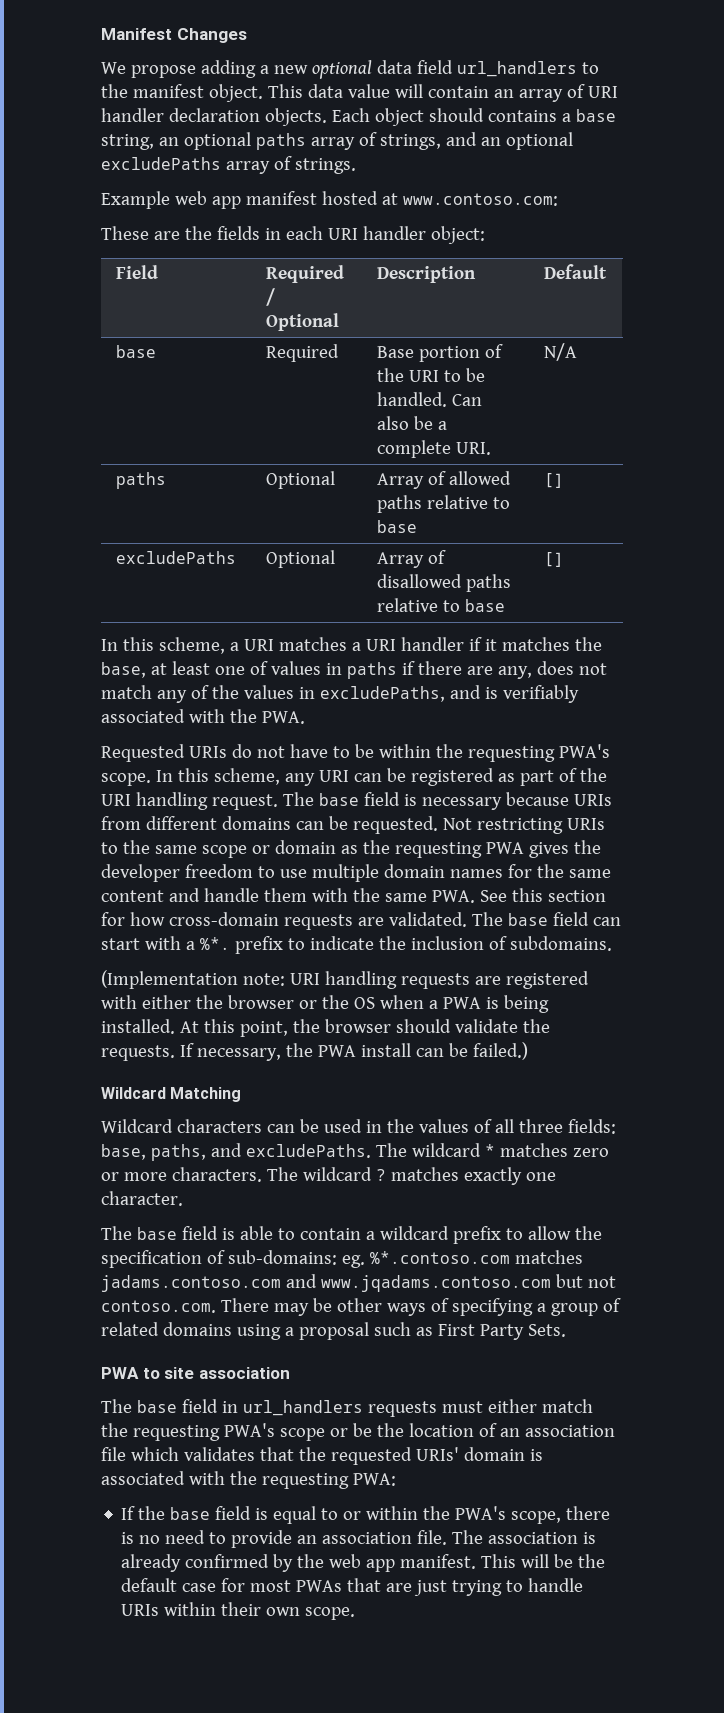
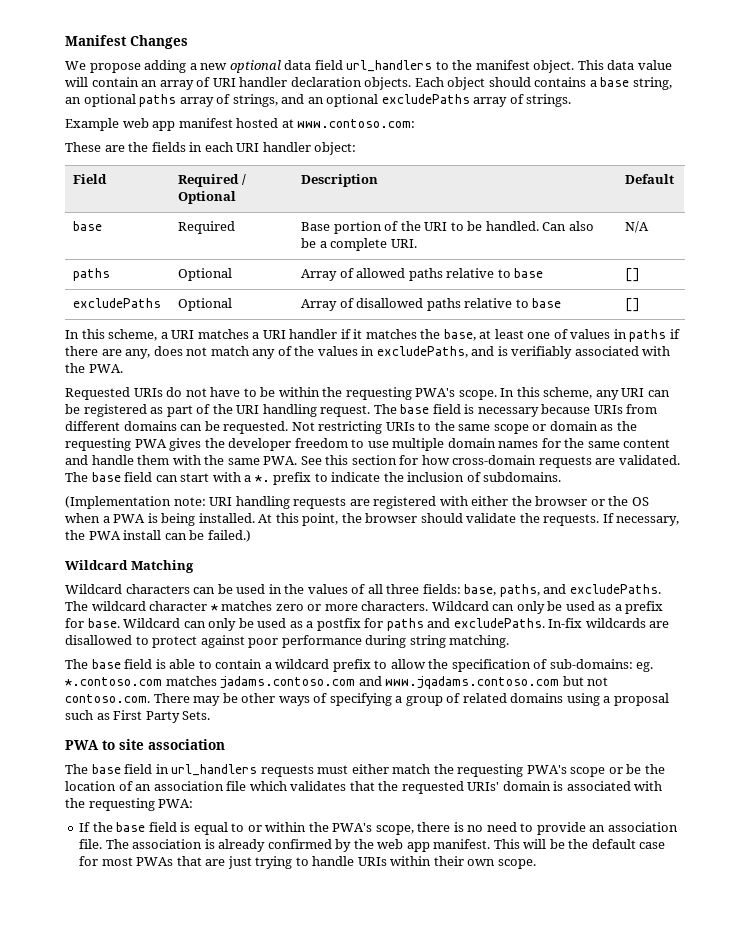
[199,937,230,950] %*. -> [254,475,270,482] *.
(481, 1150) none -> [149,601,208,611] character
[266,1167,556,1185] [101,1191,183,1206] The wildcard ? matches exactly one character. -> [431,601,664,614] [65,618,670,631] [65,635,510,648] Wildcard can only be used as a prefix for base. Wildcard can only be used as a postfix for paths and excludePaths. In-fix wildcards are disallowed to protect against poor performance during string matching.
[369,1251,510,1264] %*.contoso.com -> [65,677,162,686] *.contoso.com

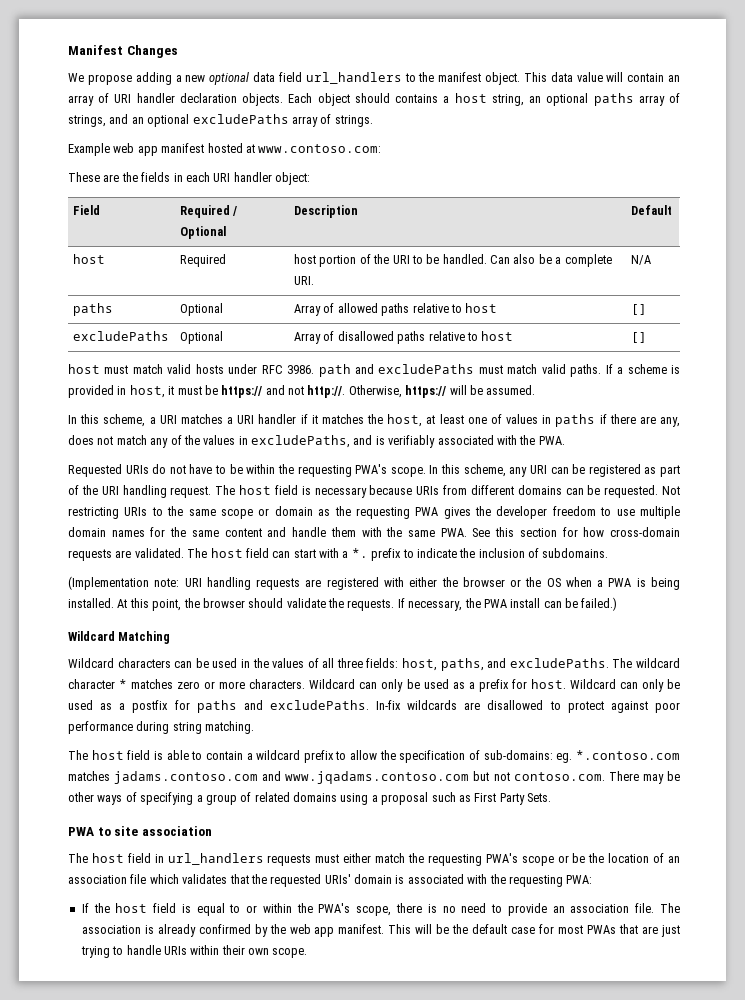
[600,77,630,87] base -> [454,93,487,103] host
[73,221,103,231] base -> [73,254,106,264] host
[301,222,331,231] Base -> [294,254,317,264] host
[514,268,544,278] base -> [465,303,498,313] host
[532,298,562,308] [625,298,641,312] base | [] -> [481,331,514,341] [631,332,648,343] [68,364,681,377] [68,385,536,398] host | [] // host must match valid hosts under RFC 3986. path and excludePaths must match valid paths. If a scheme is provided in host, it must be https:// and not http://. Otherwise, https:// will be assumed.
[443,329,476,341] base, -> [387,414,423,427] host,
[400,404,430,414] base -> [239,485,271,495] host
[91,472,121,482] base -> [210,548,243,558] host
[464,584,497,596] base, -> [402,658,438,671] host,
[87,618,120,628] base. -> [530,679,566,689] host.
[91,659,121,669] base -> [91,750,124,760] host
[91,764,121,774] base -> [91,853,124,863] host
[116,822,146,832] base -> [115,903,148,913] host

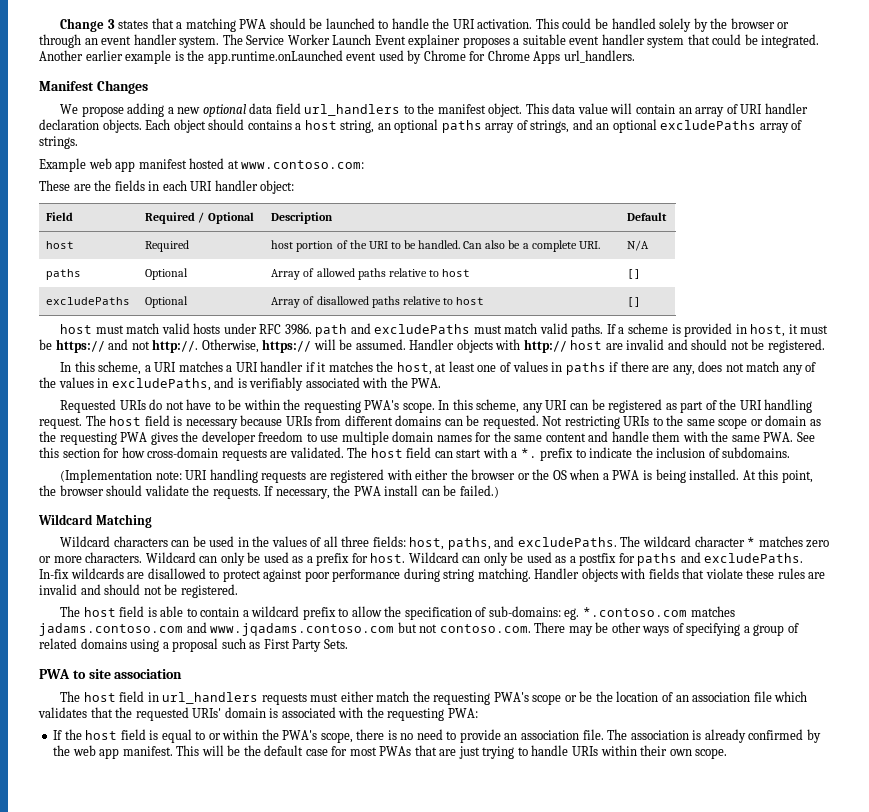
(68, 50) none -> [60,18,790,32] [39,34,820,48] [39,50,635,64] Change 3 states that a matching PWA should be launched to handle the URI activation. This could be handled solely by the browser or through an event handler system. The Service Worker Launch Event explainer proposes a suitable event handler system that could be integrated. Another earlier example is the app.runtime.onLaunched event used by Chrome for Chrome Apps url_handlers. //
(536, 390) none -> [409,339,825,353] Handler objects with http:// host are invalid and should not be registered.
(255, 727) none -> [534,568,826,582] [39,584,238,598] Handler objects with fields that violate these rules are invalid and should not be registered.

